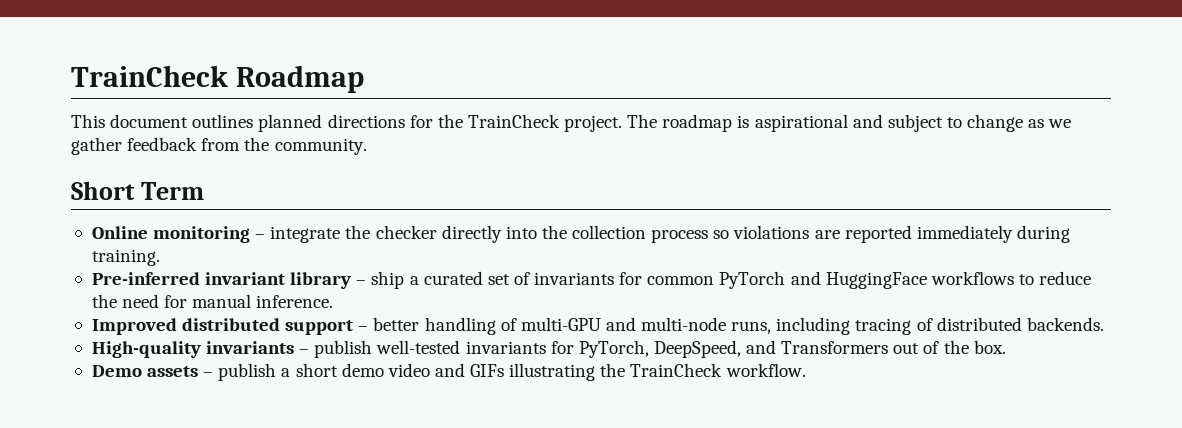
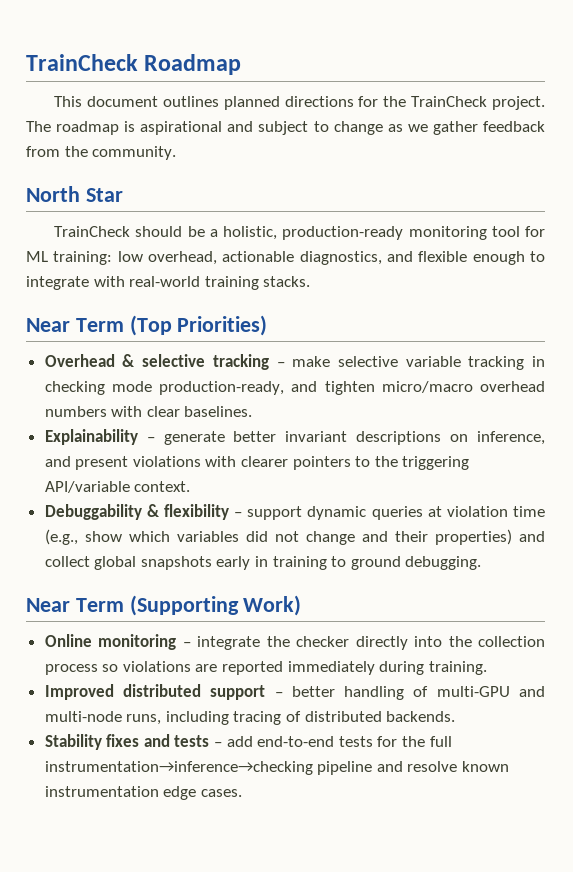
[71,181,204,200] Short Term -> [26,186,123,202] [54,226,545,240] [26,251,545,265] [26,276,311,290] [26,315,268,336] [44,354,545,370] [44,381,545,395] [44,406,253,417] [44,429,545,445] [44,456,470,470] [44,481,191,493] [44,504,545,520] [44,529,545,545] [44,556,482,570] [26,595,302,616] North Star // TrainCheck should be a holistic, production-ready monitoring tool for ML training: low overhead, actionable diagnostics, and flexible enough to integrate with real-world training stacks. // Near Term (Top Priorities) // Overhead & selective tracking – make selective variable tracking in checking mode production-ready, and tighten micro/macro overhead numbers with clear baselines. // Explainability – generate better invariant descriptions on inference, and present violations with clearer pointers to the triggering API/variable context. // Debuggability & flexibility – support dynamic queries at violation time (e.g., show which variables did not change and their properties) and collect global snapshots early in training to ground debugging. // Near Term (Supporting Work)
[91,271,1092,289] [91,294,334,308] // Pre-inferred invariant library – ship a curated set of invariants for common PyTorch and HuggingFace workflows to reduce the need for manual inference. -> (487, 668) none
[91,340,1006,358] [91,363,806,381] High-quality invariants – publish well-tested invariants for PyTorch, DeepSpeed, and Transformers out of the box. // Demo assets – publish a short demo video and GIFs illustrating the TrainCheck workflow. -> [44,734,452,750] [44,761,510,775] [44,786,242,800] Stability fixes and tests – add end-to-end tests for the full instrumentation→inference→checking pipeline and resolve known instrumentation edge cases.

